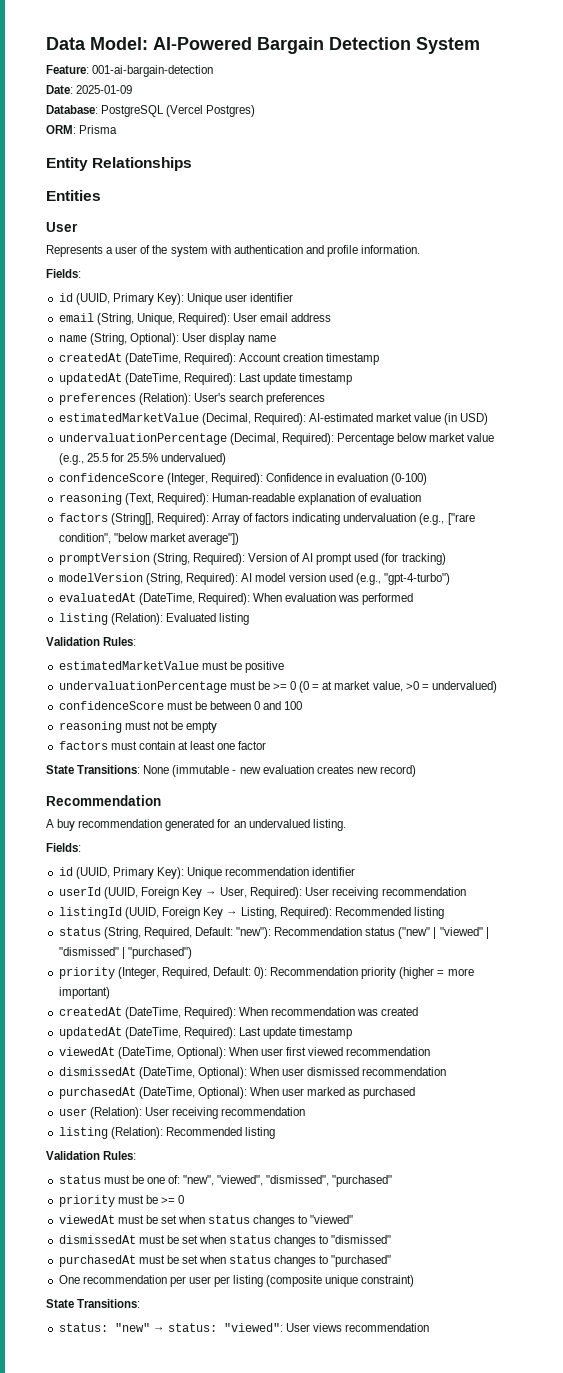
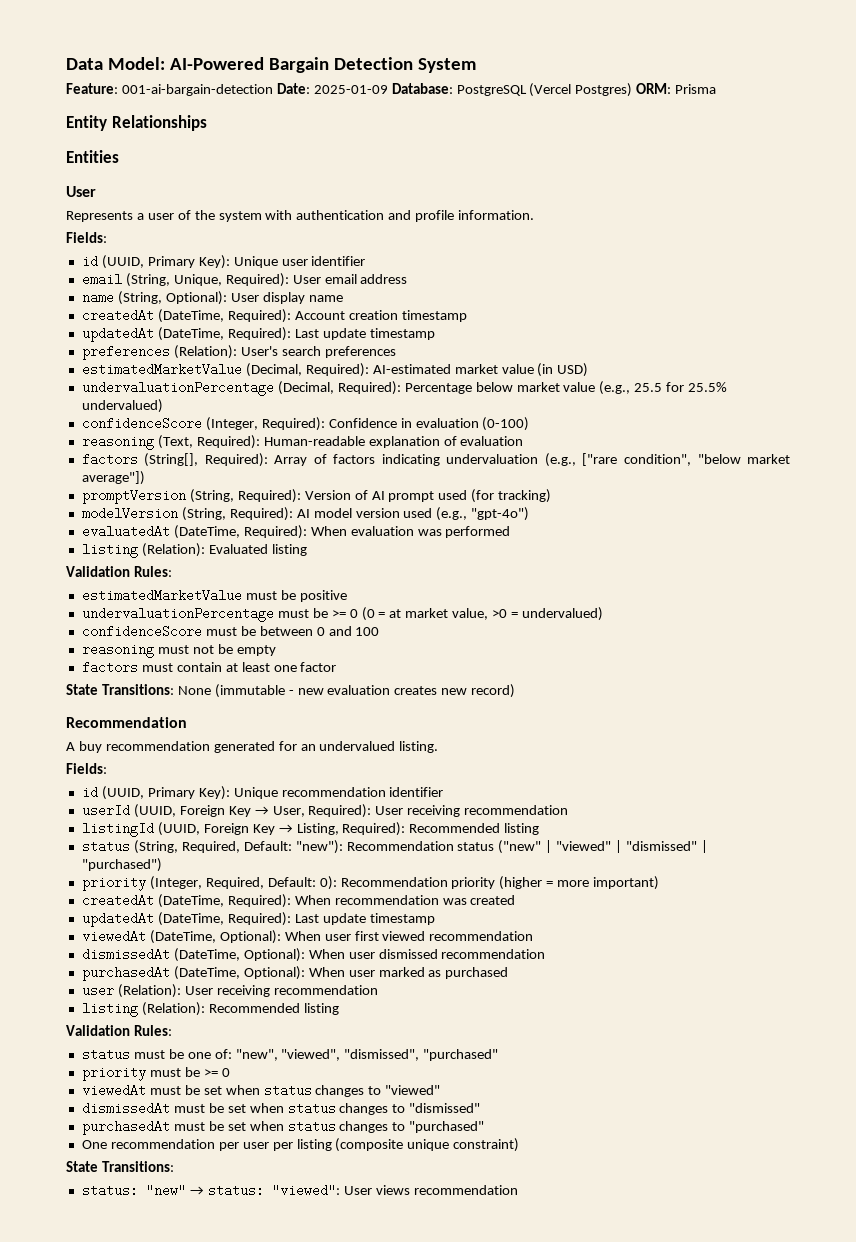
(214, 71) // -> (273, 90) none
(133, 89) // -> (388, 89) none
(256, 111) // -> (633, 90) none
[384,573,451,585] "gpt-4-turbo") -> [471,507,530,521] "gpt-4o")

